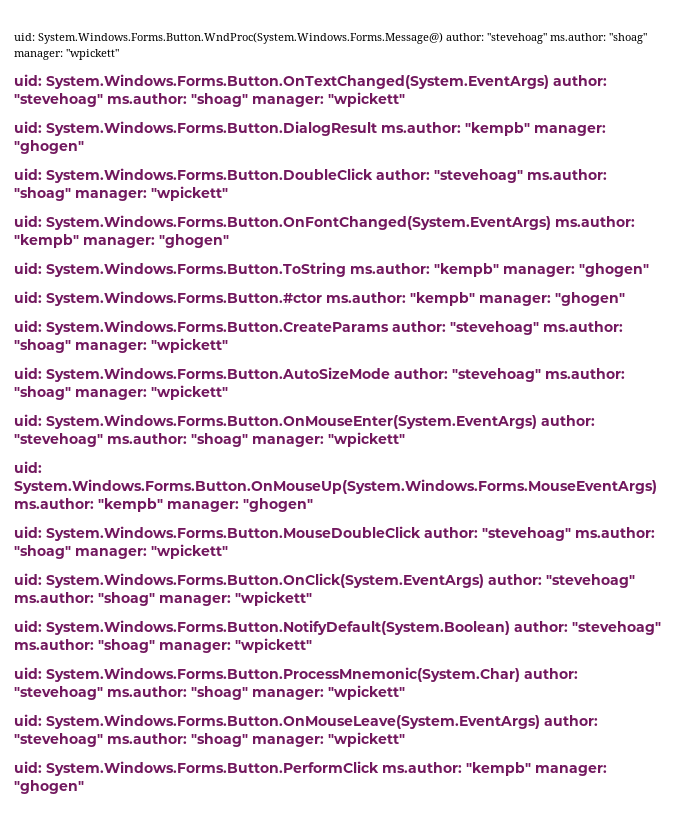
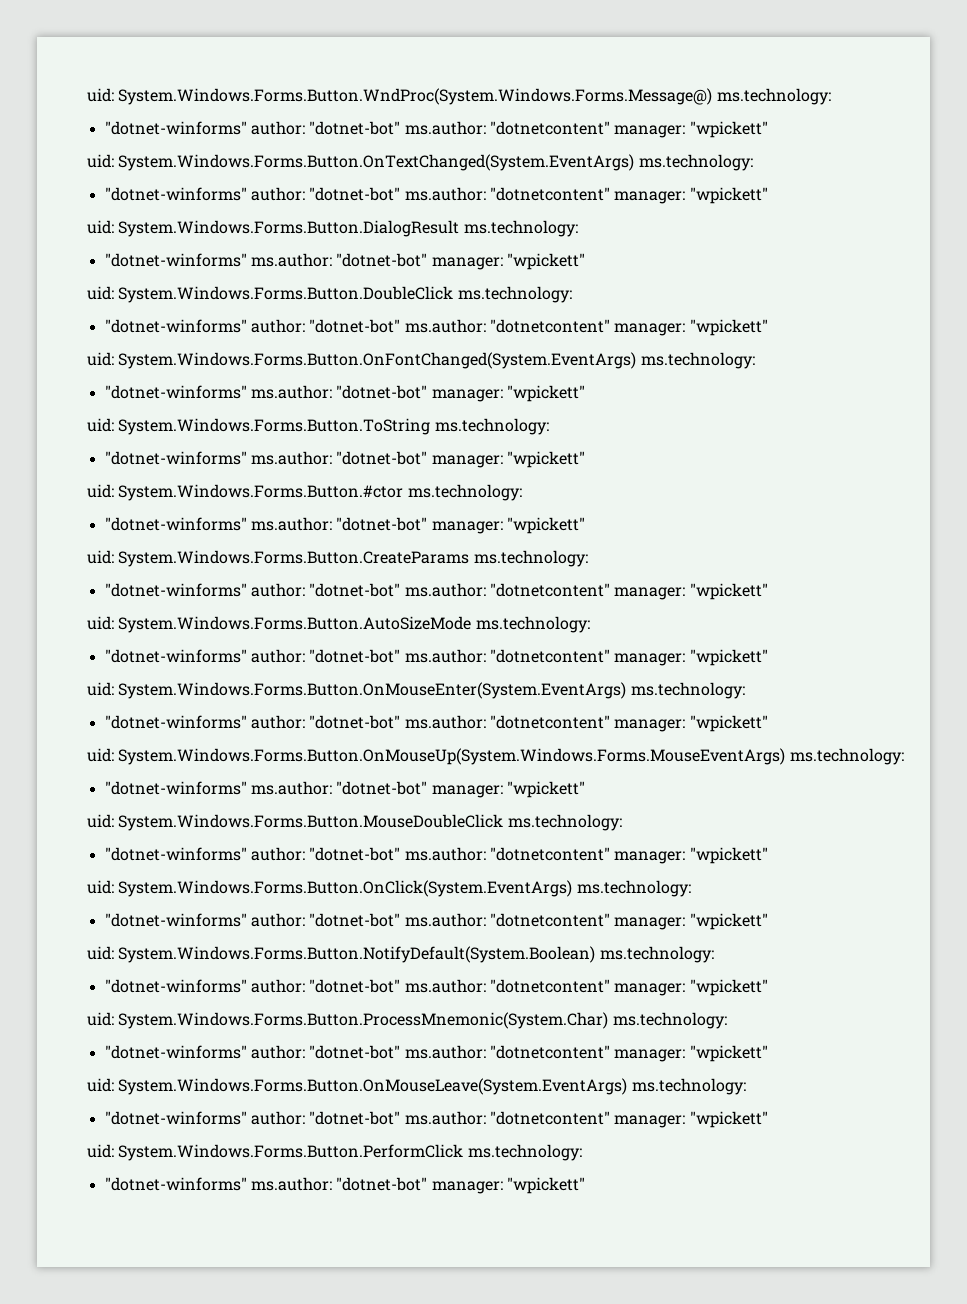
[446,33,647,44] [14,49,119,60] [14,74,607,89] [14,92,405,107] [14,121,606,136] [14,140,84,154] [14,168,607,183] [14,186,228,201] [14,215,635,230] [14,234,229,248] [14,262,649,277] [14,291,625,306] [14,320,623,335] [14,338,228,353] [14,367,625,382] [14,385,228,400] [14,414,595,429] [14,432,405,447] [14,461,42,473] [14,479,657,494] [14,498,313,512] [14,526,655,541] [14,544,228,559] [14,573,635,588] [14,591,312,606] [14,620,661,635] [14,638,312,653] [14,667,578,682] [14,685,405,700] [14,714,598,729] [14,732,405,747] [14,761,607,776] [14,780,84,794] author: "stevehoag" ms.author: "shoag" manager: "wpickett" // uid: System.Windows.Forms.Button.OnTextChanged(System.EventArgs) author: "stevehoag" ms.author: "shoag" manager: "wpickett" // uid: System.Windows.Forms.Button.DialogResult ms.author: "kempb" manager: "ghogen" // uid: System.Windows.Forms.Button.DoubleClick author: "stevehoag" ms.author: "shoag" manager: "wpickett" // uid: System.Windows.Forms.Button.OnFontChanged(System.EventArgs) ms.author: "kempb" manager: "ghogen" // uid: System.Windows.Forms.Button.ToString ms.author: "kempb" manager: "ghogen" // uid: System.Windows.Forms.Button.#ctor ms.author: "kempb" manager: "ghogen" // uid: System.Windows.Forms.Button.CreateParams author: "stevehoag" ms.author: "shoag" manager: "wpickett" // uid: System.Windows.Forms.Button.AutoSizeMode author: "stevehoag" ms.author: "shoag" manager: "wpickett" // uid: System.Windows.Forms.Button.OnMouseEnter(System.EventArgs) author: "stevehoag" ms.author: "shoag" manager: "wpickett" // uid: System.Windows.Forms.Button.OnMouseUp(System.Windows.Forms.MouseEventArgs) ms.author: "kempb" manager: "ghogen" // uid: System.Windows.Forms.Button.MouseDoubleClick author: "stevehoag" ms.author: "shoag" manager: "wpickett" // uid: System.Windows.Forms.Button.OnClick(System.EventArgs) author: "stevehoag" ms.author: "shoag" manager: "wpickett" // uid: System.Windows.Forms.Button.NotifyDefault(System.Boolean) author: "stevehoag" ms.author: "shoag" manager: "wpickett" // uid: System.Windows.Forms.Button.ProcessMnemonic(System.Char) author: "stevehoag" ms.author: "shoag" manager: "wpickett" // uid: System.Windows.Forms.Button.OnMouseLeave(System.EventArgs) author: "stevehoag" ms.author: "shoag" manager: "wpickett" // uid: System.Windows.Forms.Button.PerformClick ms.author: "kempb" manager: "ghogen" -> [716,88,831,105] [104,121,768,138] [87,154,753,171] [104,187,768,204] [87,220,578,237] [104,253,585,270] [87,286,572,303] [104,319,768,336] [87,352,755,369] [104,385,585,402] [87,418,549,435] [104,451,585,468] [87,484,522,501] [104,517,585,534] [87,550,588,567] [104,583,768,600] [87,616,590,633] [104,649,768,666] [87,682,745,699] [104,715,768,732] [87,748,904,765] [104,781,585,798] [87,814,622,831] [104,847,768,864] [87,880,691,897] [104,913,768,930] [87,946,714,963] [104,979,768,996] [87,1012,727,1029] [104,1045,768,1062] [87,1078,746,1095] [104,1111,768,1128] [87,1144,582,1161] [104,1177,585,1194] ms.technology: // "dotnet-winforms" author: "dotnet-bot" ms.author: "dotnetcontent" manager: "wpickett" // uid: System.Windows.Forms.Button.OnTextChanged(System.EventArgs) ms.technology: // "dotnet-winforms" author: "dotnet-bot" ms.author: "dotnetcontent" manager: "wpickett" // uid: System.Windows.Forms.Button.DialogResult ms.technology: // "dotnet-winforms" ms.author: "dotnet-bot" manager: "wpickett" // uid: System.Windows.Forms.Button.DoubleClick ms.technology: // "dotnet-winforms" author: "dotnet-bot" ms.author: "dotnetcontent" manager: "wpickett" // uid: System.Windows.Forms.Button.OnFontChanged(System.EventArgs) ms.technology: // "dotnet-winforms" ms.author: "dotnet-bot" manager: "wpickett" // uid: System.Windows.Forms.Button.ToString ms.technology: // "dotnet-winforms" ms.author: "dotnet-bot" manager: "wpickett" // uid: System.Windows.Forms.Button.#ctor ms.technology: // "dotnet-winforms" ms.author: "dotnet-bot" manager: "wpickett" // uid: System.Windows.Forms.Button.CreateParams ms.technology: // "dotnet-winforms" author: "dotnet-bot" ms.author: "dotnetcontent" manager: "wpickett" // uid: System.Windows.Forms.Button.AutoSizeMode ms.technology: // "dotnet-winforms" author: "dotnet-bot" ms.author: "dotnetcontent" manager: "wpickett" // uid: System.Windows.Forms.Button.OnMouseEnter(System.EventArgs) ms.technology: // "dotnet-winforms" author: "dotnet-bot" ms.author: "dotnetcontent" manager: "wpickett" // uid: System.Windows.Forms.Button.OnMouseUp(System.Windows.Forms.MouseEventArgs) ms.technology: // "dotnet-winforms" ms.author: "dotnet-bot" manager: "wpickett" // uid: System.Windows.Forms.Button.MouseDoubleClick ms.technology: // "dotnet-winforms" author: "dotnet-bot" ms.author: "dotnetcontent" manager: "wpickett" // uid: System.Windows.Forms.Button.OnClick(System.EventArgs) ms.technology: // "dotnet-winforms" author: "dotnet-bot" ms.author: "dotnetcontent" manager: "wpickett" // uid: System.Windows.Forms.Button.NotifyDefault(System.Boolean) ms.technology: // "dotnet-winforms" author: "dotnet-bot" ms.author: "dotnetcontent" manager: "wpickett" // uid: System.Windows.Forms.Button.ProcessMnemonic(System.Char) ms.technology: // "dotnet-winforms" author: "dotnet-bot" ms.author: "dotnetcontent" manager: "wpickett" // uid: System.Windows.Forms.Button.OnMouseLeave(System.EventArgs) ms.technology: // "dotnet-winforms" author: "dotnet-bot" ms.author: "dotnetcontent" manager: "wpickett" // uid: System.Windows.Forms.Button.PerformClick ms.technology: // "dotnet-winforms" ms.author: "dotnet-bot" manager: "wpickett"

